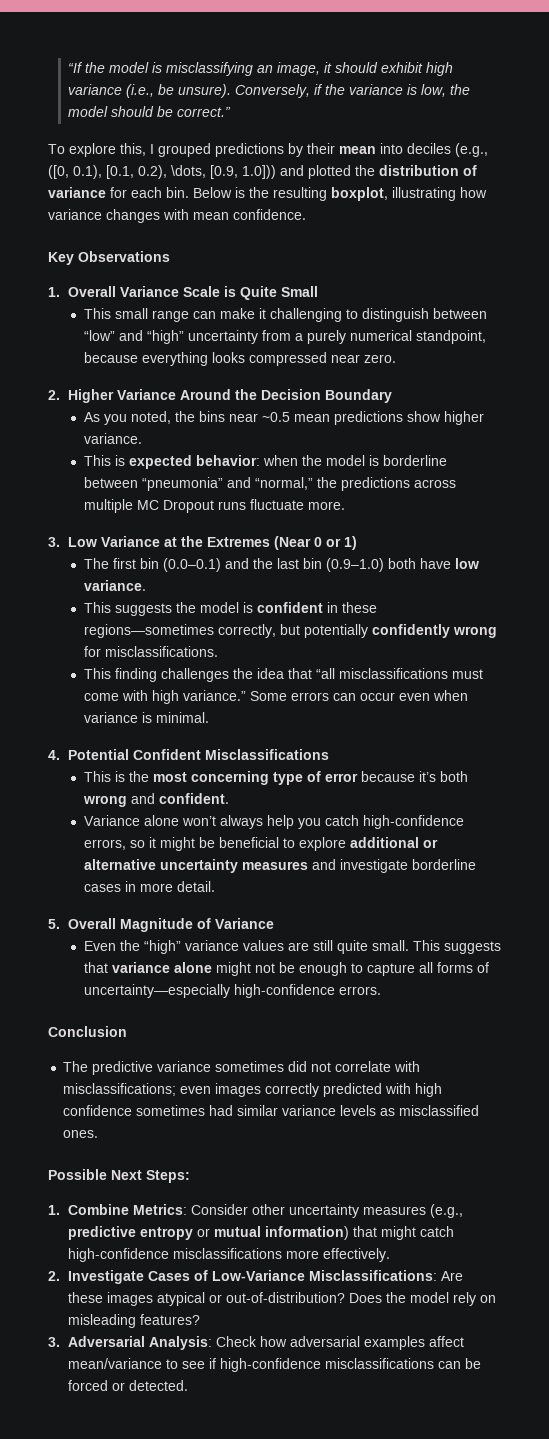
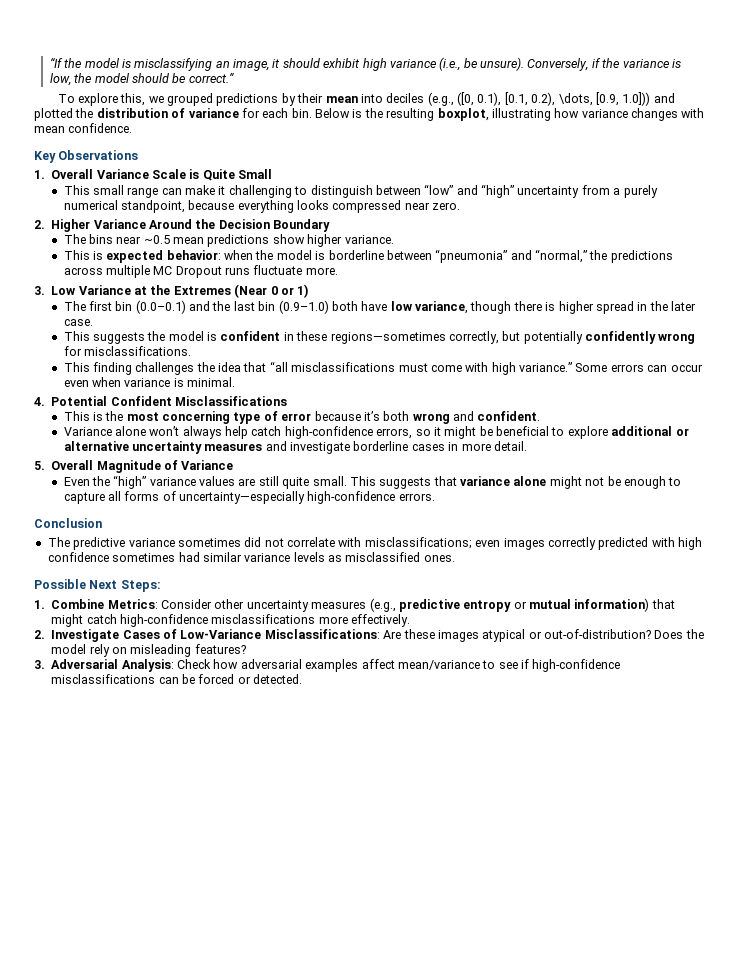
[150,144,154,154] I -> [148,96,164,103] we
[83,411,195,425] As you noted, the -> [63,234,86,244] The
[83,580,146,591] variance. -> [415,301,697,314] [63,319,93,326] variance, though there is higher spread in the later case.
[297,818,321,829] you -> (249, 432) none

